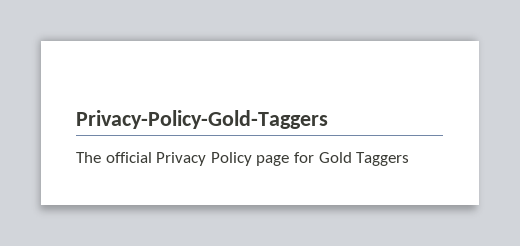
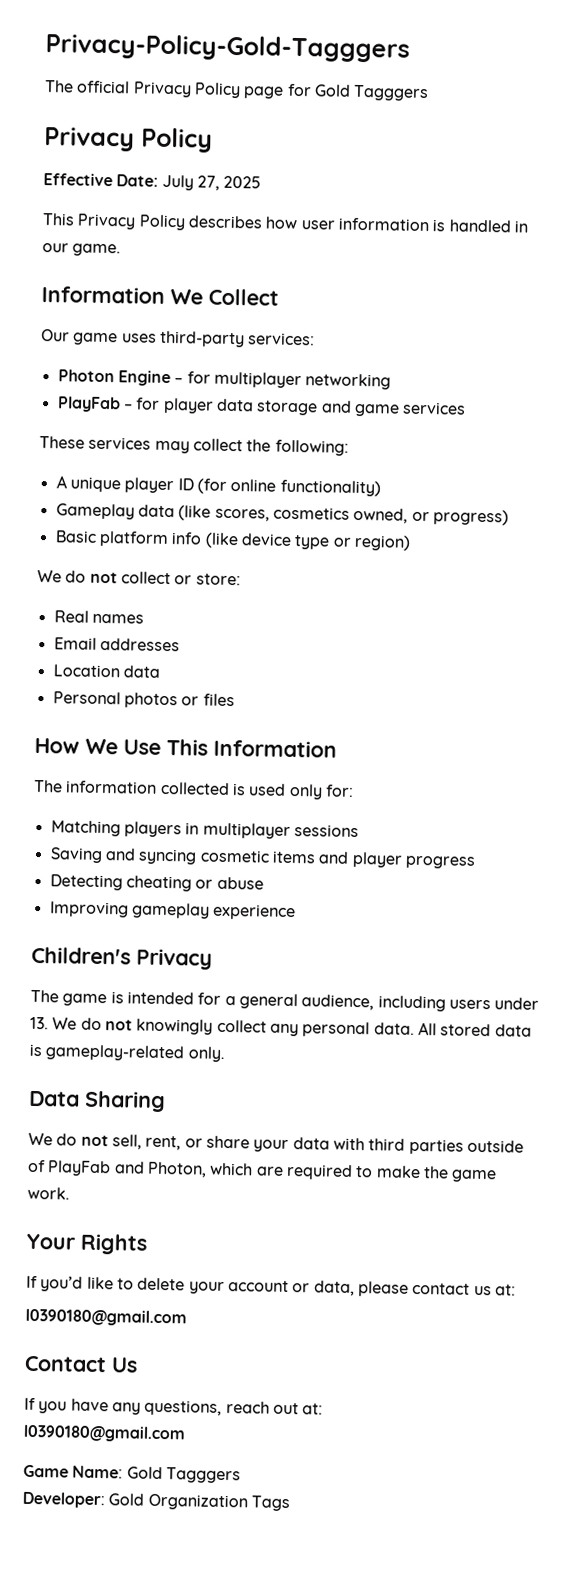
[76,110,328,129] Privacy-Policy-Gold-Taggers -> [45,33,410,63] Privacy-Policy-Gold-Tagggers
[356,152,410,166] Taggers -> [353,84,430,102] [44,127,213,153] [43,173,262,191] [42,213,529,233] [42,243,122,257] [41,286,279,306] [41,329,316,348] [57,369,392,390] [56,396,467,417] [39,436,349,456] [55,475,381,497] [55,503,509,526] [54,530,411,551] [37,569,241,586] [53,610,144,624] [53,637,180,652] [52,664,160,678] [52,691,235,709] [34,737,337,758] [33,779,354,800] [50,820,359,839] [49,847,476,869] [49,874,264,892] [49,901,297,921] [31,946,213,970] [30,989,540,1012] [30,1016,532,1038] [29,1043,225,1062] [29,1090,166,1113] [28,1132,524,1155] [28,1159,498,1183] [27,1186,70,1200] [26,1233,148,1255] [26,1275,516,1297] [25,1308,187,1327] [24,1355,138,1373] [24,1397,324,1416] [23,1424,186,1443] [23,1464,241,1484] [22,1491,290,1512] Tagggers // Privacy Policy // Effective Date: July 27, 2025 // This Privacy Policy describes how user information is handled in our game. // Information We Collect // Our game uses third-party services: // Photon Engine – for multiplayer networking // PlayFab – for player data storage and game services // These services may collect the following: // A unique player ID (for online functionality) // Gameplay data (like scores, cosmetics owned, or progress) // Basic platform info (like device type or region) // We do not collect or store: // Real names // Email addresses // Location data // Personal photos or files // How We Use This Information // The information collected is used only for: // Matching players in multiplayer sessions // Saving and syncing cosmetic items and player progress // Detecting cheating or abuse // Improving gameplay experience // Children's Privacy // The game is intended for a general audience, including users under 13. We do not knowingly collect any personal data. All stored data is gameplay-related only. // Data Sharing // We do not sell, rent, or share your data with third parties outside of PlayFab and Photon, which are required to make the game work. // Your Rights // If you’d like to delete your account or data, please contact us at: // l0390180@gmail.com // Contact Us // If you have any questions, reach out at: // l0390180@gmail.com // Game Name: Gold Tagggers // Developer: Gold Organization Tags

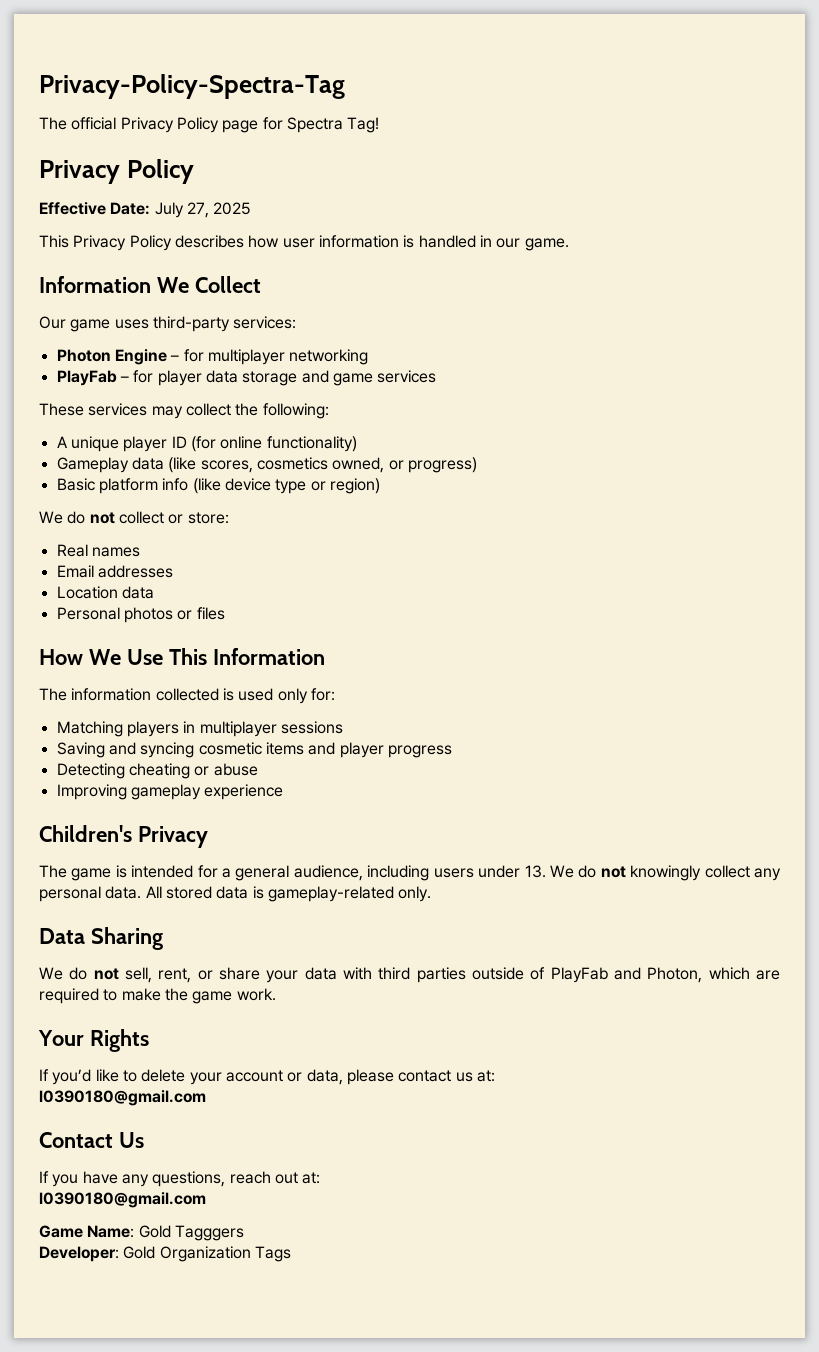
[45,33,410,63] Privacy-Policy-Gold-Tagggers -> [39,74,345,99] Privacy-Policy-Spectra-Tag
[313,84,430,102] Gold Tagggers -> [286,117,380,133] Spectra Tag!

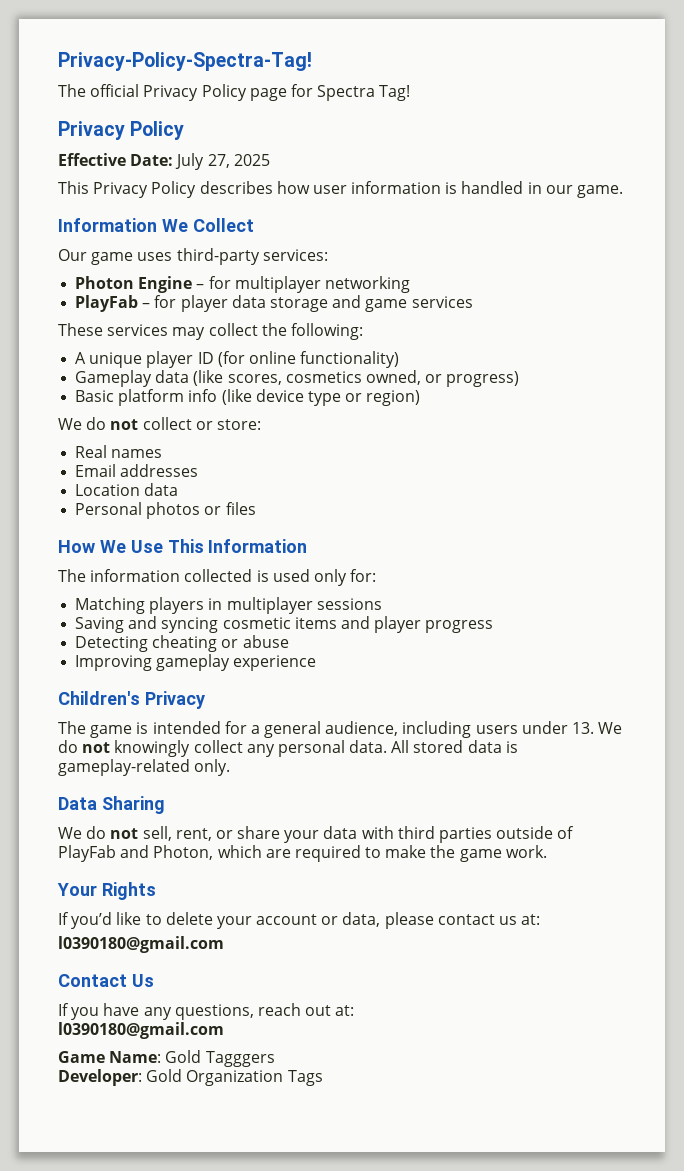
[39,74,345,99] Privacy-Policy-Spectra-Tag -> [58,52,312,71] Privacy-Policy-Spectra-Tag!

